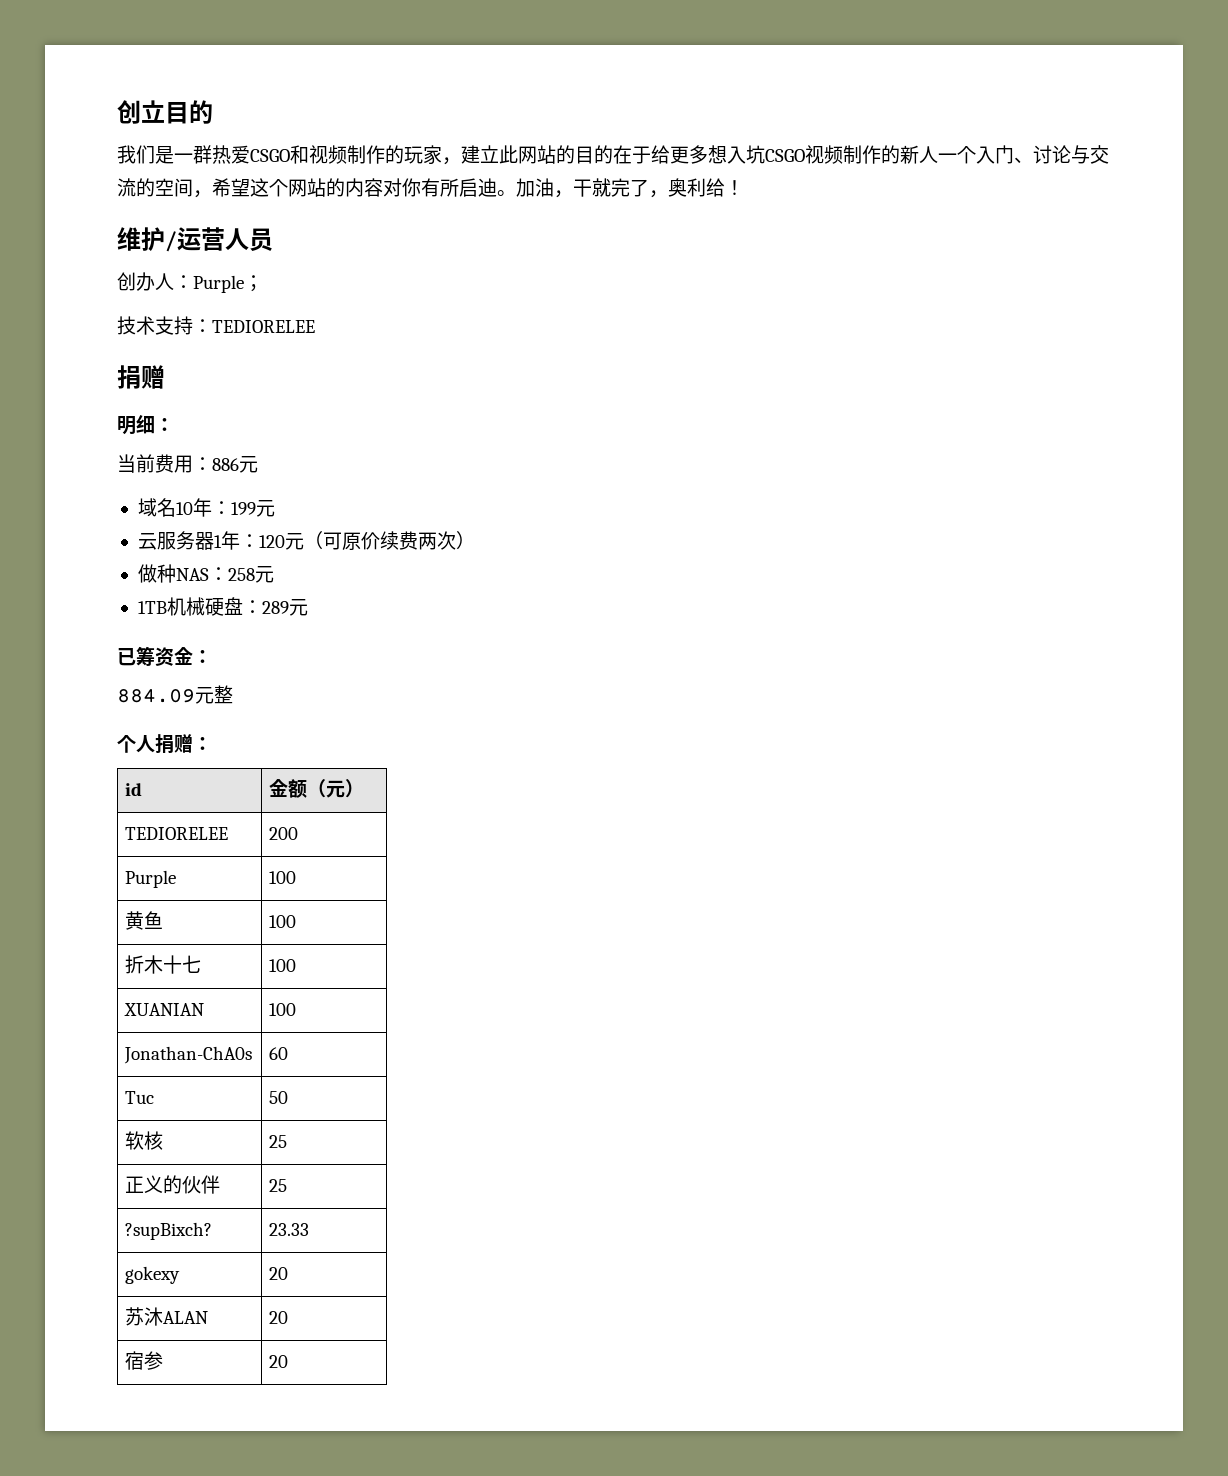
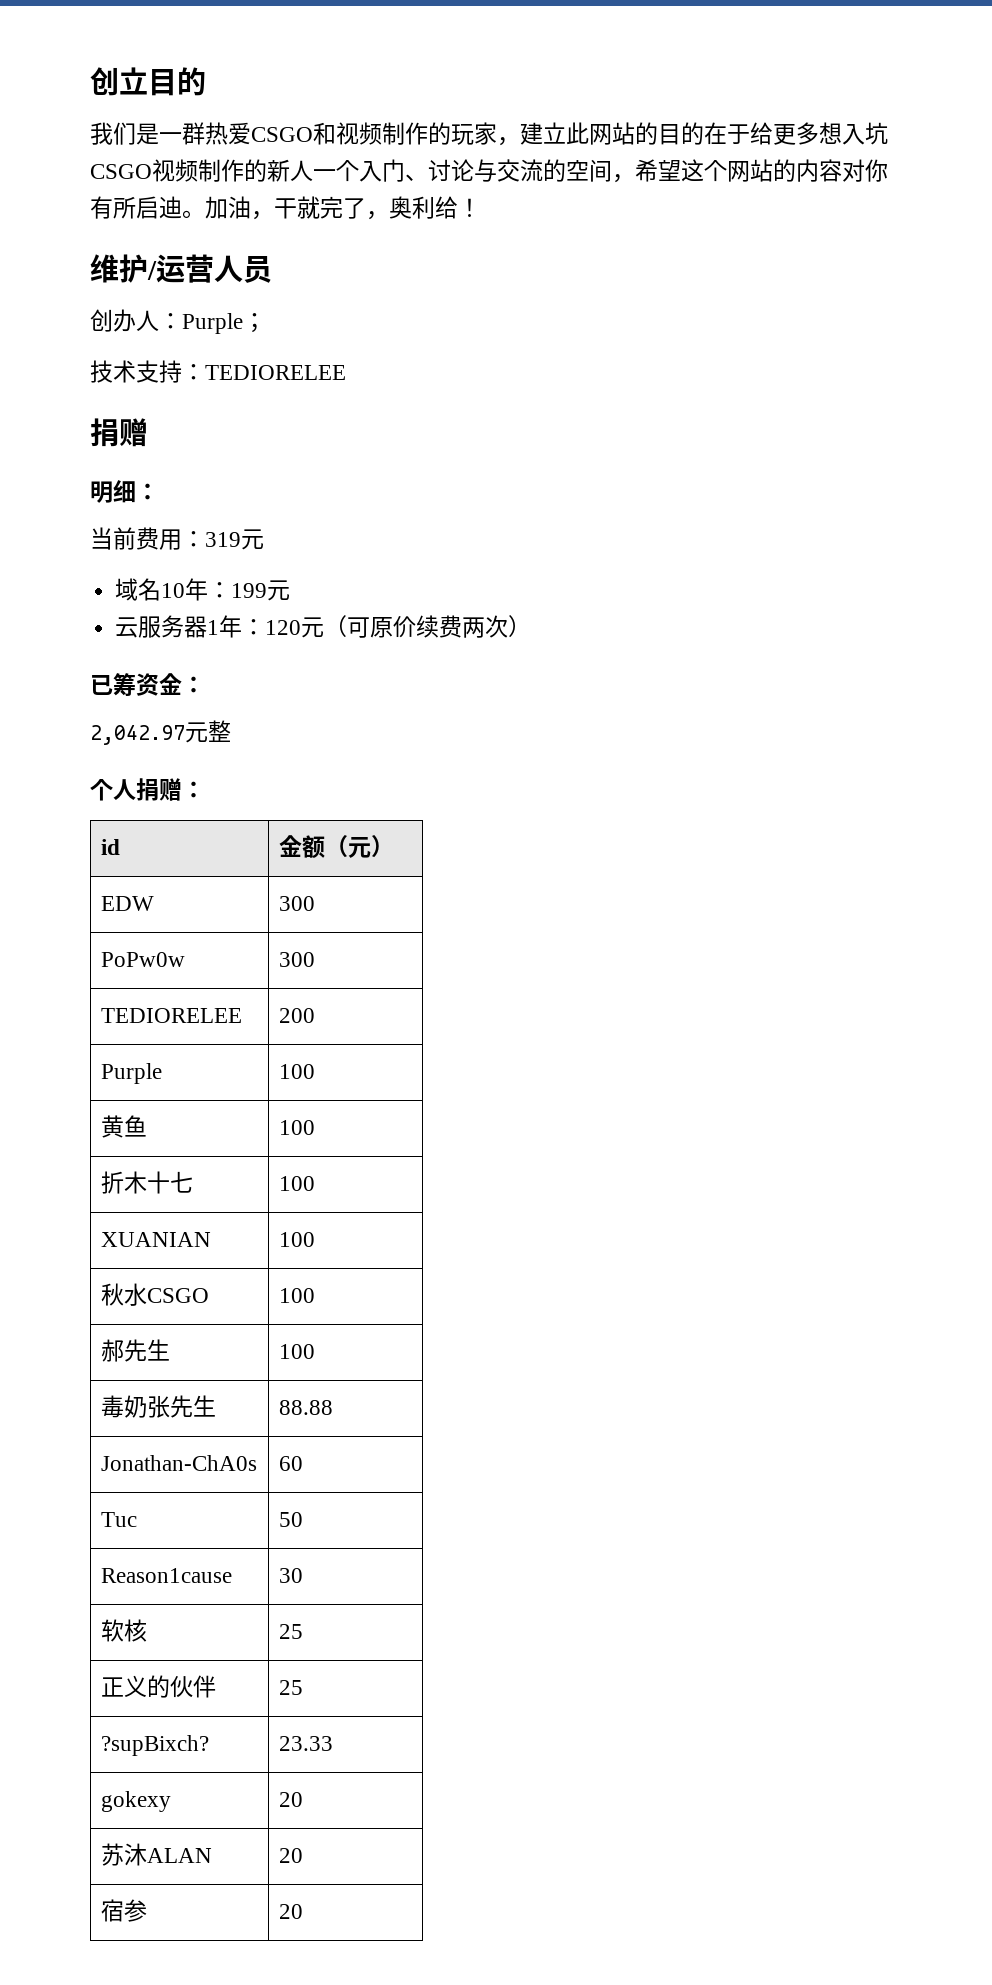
[212,458,239,471] 886 -> [205,532,241,547] 319
[137,564,274,583] [137,597,308,616] // 做种NAS：258元 // 1TB机械硬盘：289元 -> (532, 626) none
[117,689,195,703] 884.09 -> [90,725,185,745] 2,042.97
(365, 788) none -> [100,896,154,911] [278,896,315,911] [100,952,185,967] [278,952,315,967] // EDW | 300 // PoPw0w | 300
(297, 1009) none -> [100,1283,209,1306] [278,1288,315,1303] [100,1339,170,1362] [278,1344,315,1359] [100,1395,216,1418] [278,1400,333,1415] // 秋水CSGO | 100 // 郝先生 | 100 // 毒奶张先生 | 88.88
(289, 1097) none -> [100,1568,232,1583] [278,1568,303,1583] // Reason1cause | 30

